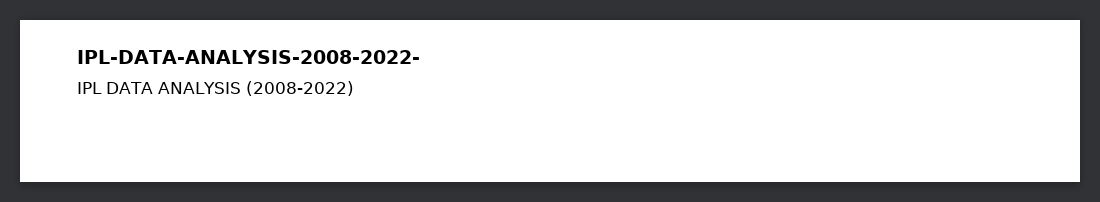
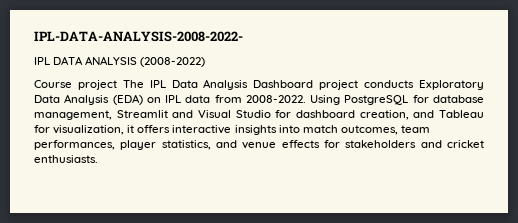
(354, 88) none -> [34,79,484,90] [34,94,484,105] [34,110,484,120] [34,125,430,135] [34,140,484,150] [34,155,98,163] // Course project The IPL Data Analysis Dashboard project conducts Exploratory Data Analysis (EDA) on IPL data from 2008-2022. Using PostgreSQL for database management, Streamlit and Visual Studio for dashboard creation, and Tableau for visualization, it offers interactive insights into match outcomes, team performances, player statistics, and venue effects for stakeholders and cricket enthusiasts.

